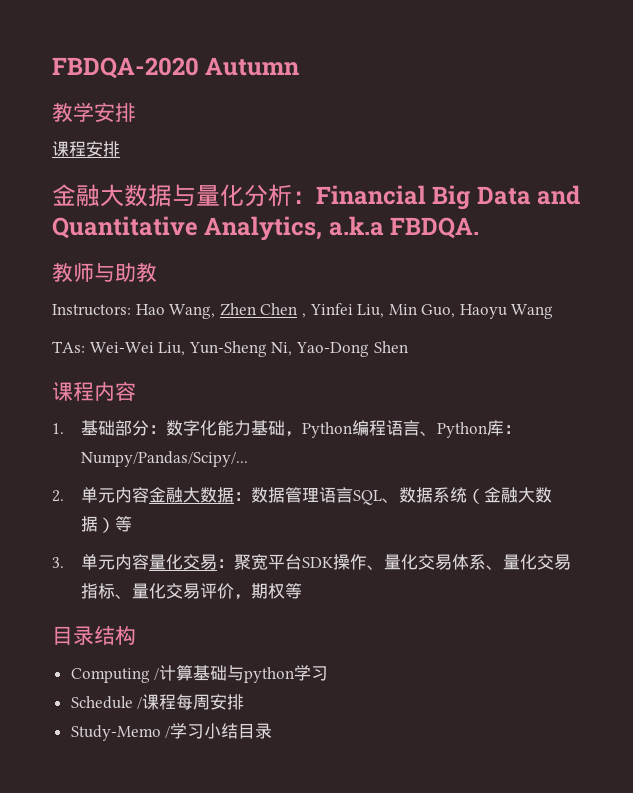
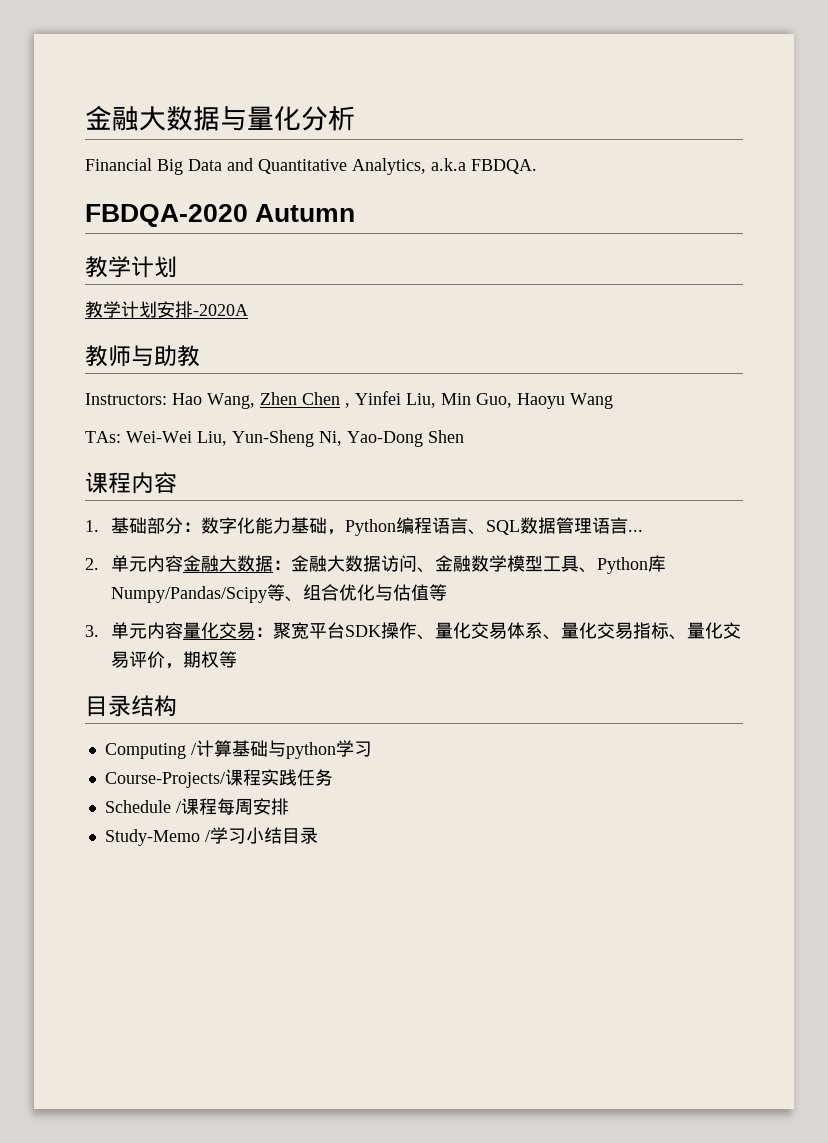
[52,57,300,79] [52,102,136,122] [52,141,120,157] FBDQA-2020 Autumn // 教学安排 // 课程安排 // -> (85, 118) none
[292,191,316,204] ： -> (355, 118) //
(480, 228) none -> [85,204,356,227] [85,256,177,278] [85,301,248,318] // FBDQA-2020 Autumn // 教学计划 // 教学计划安排-2020A
[437,420,522,438] [81,451,249,467] Python库：Numpy/Pandas/Scipy/... -> [485,517,643,535] SQL数据管理语言...
[251,487,553,505] [81,516,116,533] 数据管理语言SQL、数据系统（金融大数据） -> [290,555,666,574] [110,584,429,603] 金融大数据访问、金融数学模型工具、Python库Numpy/Pandas/Scipy等、组合优化与估值
(329, 673) none -> [104,769,333,788] // Course-Projects/课程实践任务

